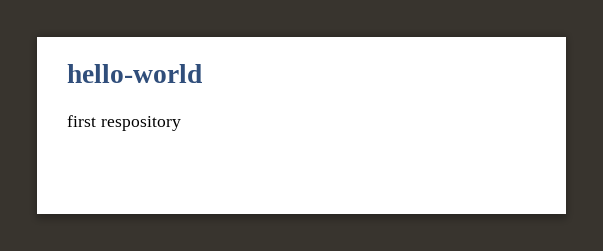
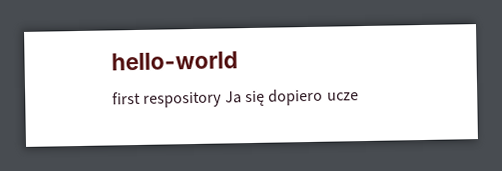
(181, 123) none -> [224,88,359,107] Ja się dopiero ucze

